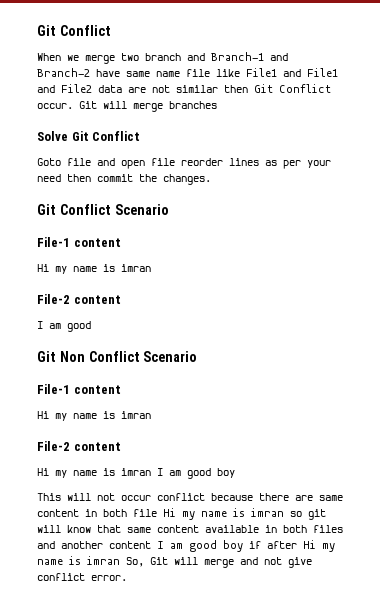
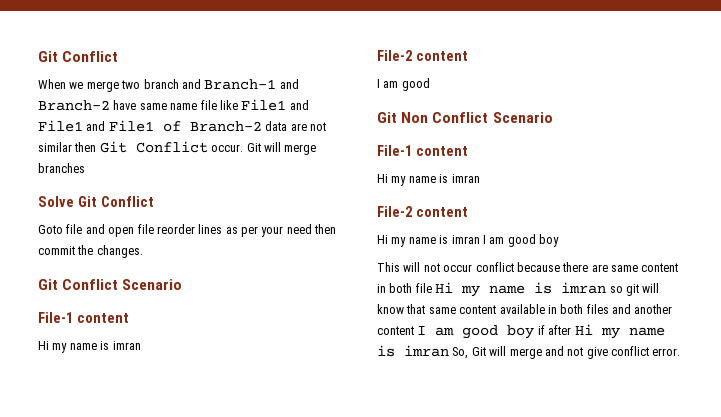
[61,84,92,93] File2 -> [108,120,262,132] File1 of Branch-2

